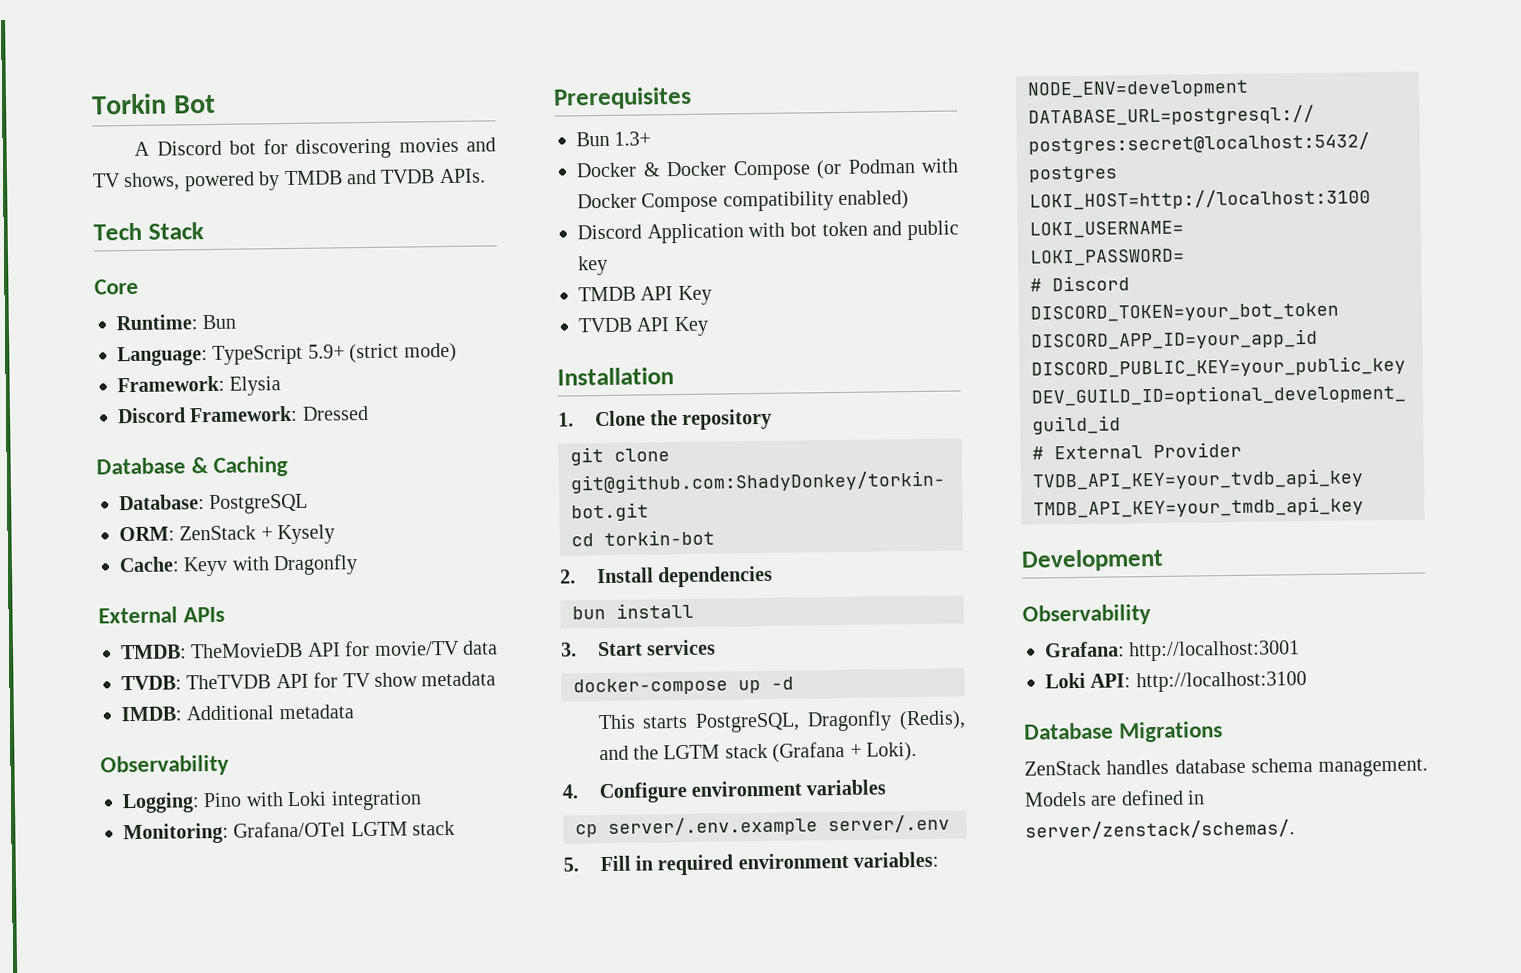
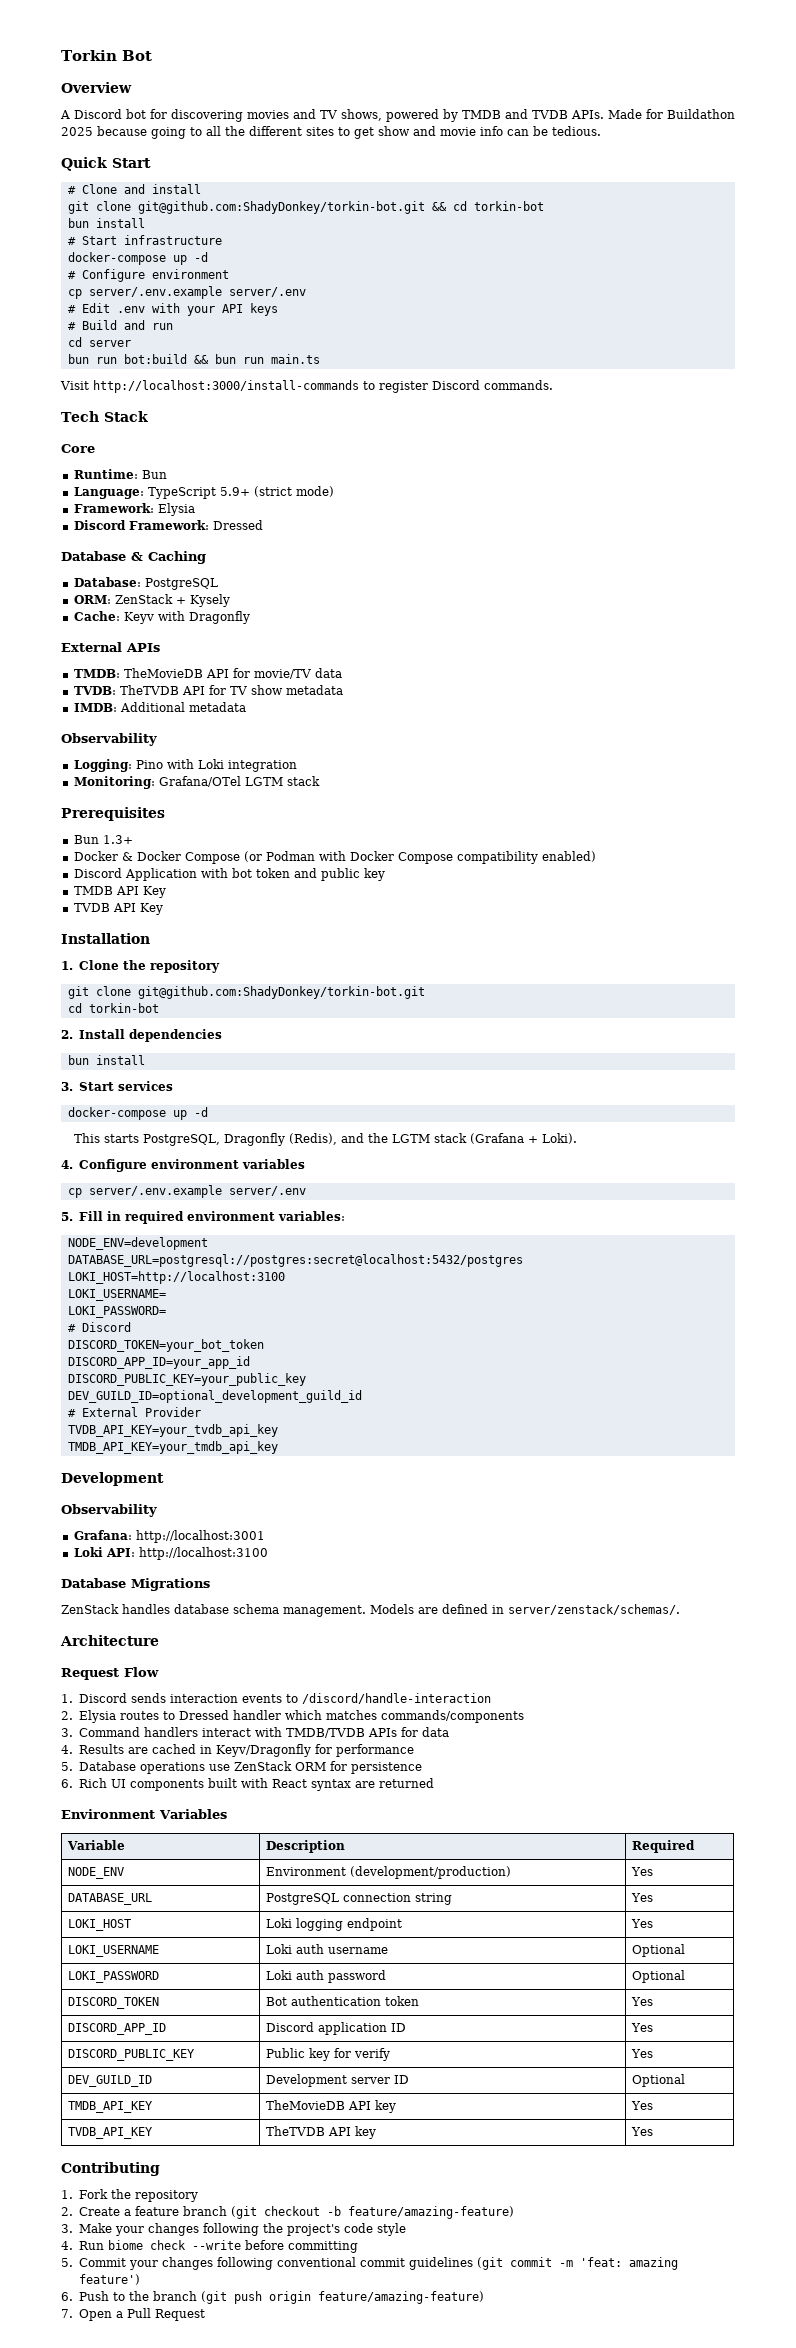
(216, 104) none -> [61,82,132,93] // Overview
(486, 176) none -> [608,109,735,119] [61,126,601,139] [61,157,151,171] [67,184,201,194] [67,201,544,214] [67,218,145,228] [67,235,222,245] [67,252,208,265] [67,269,229,282] [67,286,306,299] [67,303,278,316] [67,320,173,330] [67,337,131,347] [67,354,320,364] [60,380,553,393] Made for Buildathon 2025 because going to all the different sites to get show and movie info can be tedious. // Quick Start // # Clone and install // git clone git@github.com:ShadyDonkey/torkin-bot.git && cd torkin-bot // bun install // # Start infrastructure // docker-compose up -d // # Configure environment // cp server/.env.example server/.env // # Edit .env with your API keys // # Build and run // cd server // bun run bot:build && bun run main.ts // Visit http://localhost:3000/install-commands to register Discord commands.
(1295, 829) none -> [60,1635,159,1646] [61,1667,159,1680] [61,1693,491,1704] [61,1710,524,1723] [61,1727,449,1738] [61,1744,414,1757] [61,1761,422,1774] [61,1778,434,1791] [61,1809,227,1819] [67,1840,126,1850] [266,1840,346,1853] [632,1840,696,1853] [68,1867,125,1879] [266,1866,512,1879] [631,1867,654,1876] [68,1893,153,1905] [266,1893,453,1905] [631,1893,654,1902] [68,1919,132,1931] [266,1918,403,1931] [631,1919,654,1928] [68,1945,160,1957] [266,1944,389,1954] [632,1944,686,1957] [68,1971,160,1983] [266,1970,387,1983] [632,1970,686,1983] [68,1997,160,2009] [266,1996,420,2006] [631,1997,654,2006] [68,2023,167,2035] [266,2022,407,2035] [631,2023,654,2032] [68,2049,196,2061] [266,2048,391,2061] [631,2049,654,2058] [68,2075,153,2087] [266,2074,410,2087] [632,2074,686,2087] [68,2101,154,2113] [266,2100,397,2113] [631,2101,654,2110] [68,2127,154,2139] [266,2126,377,2139] [631,2127,654,2136] [61,2162,160,2176] [61,2189,198,2202] [61,2206,514,2219] [61,2223,406,2236] [61,2240,358,2253] [61,2257,678,2270] [78,2274,140,2285] [61,2291,484,2304] [61,2308,205,2321] // Architecture // Request Flow // 1. Discord sends interaction events to /discord/handle-interaction // 2. Elysia routes to Dressed handler which matches commands/components // 3. Command handlers interact with TMDB/TVDB APIs for data // 4. Results are cached in Keyv/Dragonfly for performance // 5. Database operations use ZenStack ORM for persistence // 6. Rich UI components built with React syntax are returned // Environment Variables // Variable | Description | Required // NODE_ENV | Environment (development/production) | Yes // DATABASE_URL | PostgreSQL connection string | Yes // LOKI_HOST | Loki logging endpoint | Yes // LOKI_USERNAME | Loki auth username | Optional // LOKI_PASSWORD | Loki auth password | Optional // DISCORD_TOKEN | Bot authentication token | Yes // DISCORD_APP_ID | Discord application ID | Yes // DISCORD_PUBLIC_KEY | Public key for verify | Yes // DEV_GUILD_ID | Development server ID | Optional // TMDB_API_KEY | TheMovieDB API key | Yes // TVDB_API_KEY | TheTVDB API key | Yes // Contributing // 1. Fork the repository // 2. Create a feature branch (git checkout -b feature/amazing-feature) // 3. Make your changes following the project's code style // 4. Run biome check --write before committing // 5. Commit your changes following conventional commit guidelines (git commit -m 'feat: amazing feature') // 6. Push to the branch (git push origin feature/amazing-feature) // 7. Open a Pull Request

